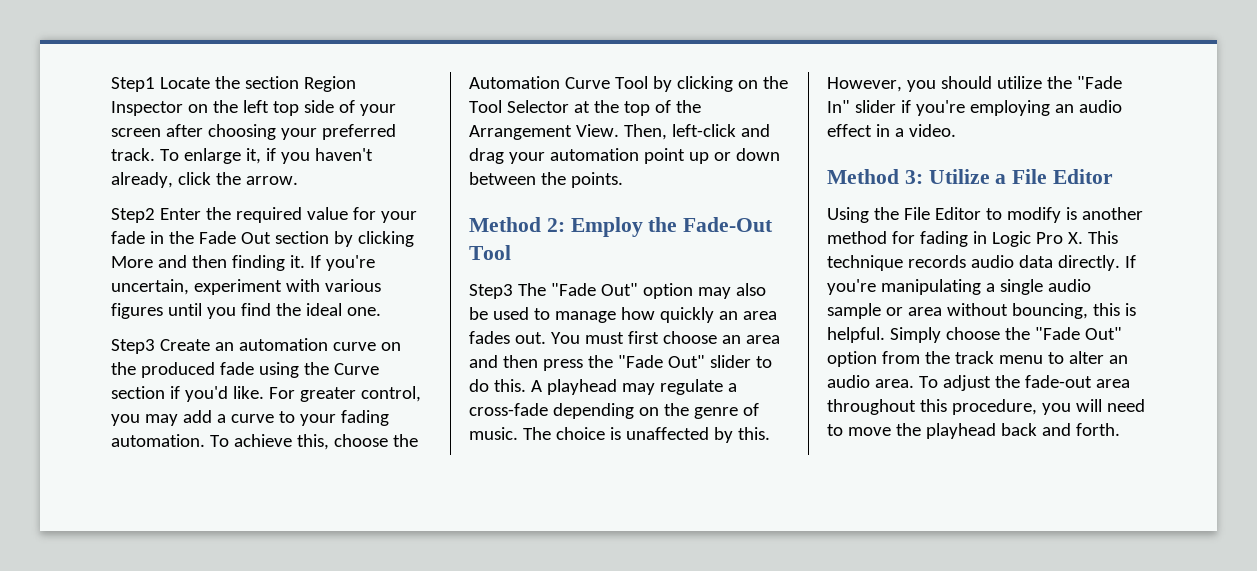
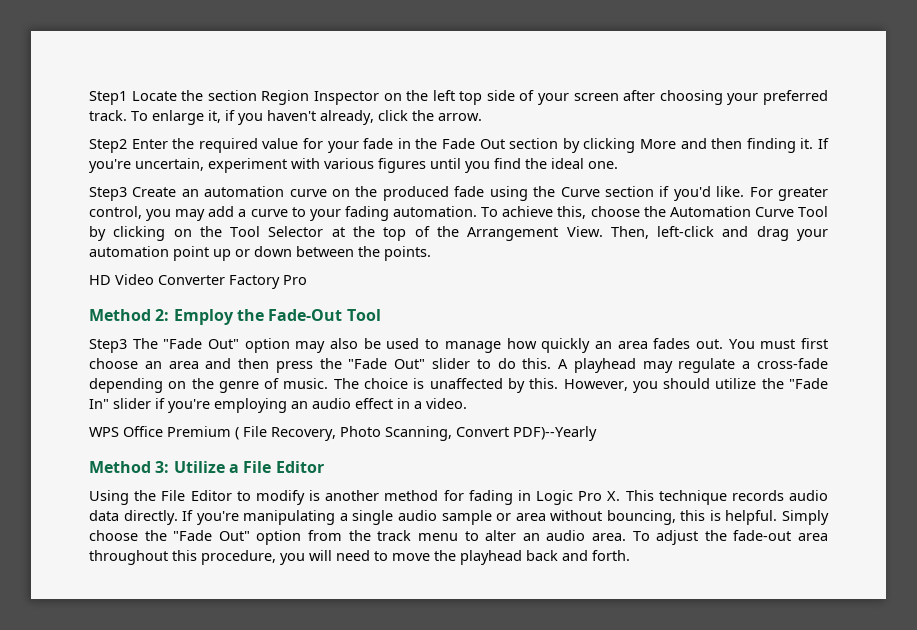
(623, 180) none -> [89,274,307,289] // HD Video Converter Factory Pro
(956, 130) none -> [89,426,597,441] // WPS Office Premium ( File Recovery, Photo Scanning, Convert PDF)--Yearly

